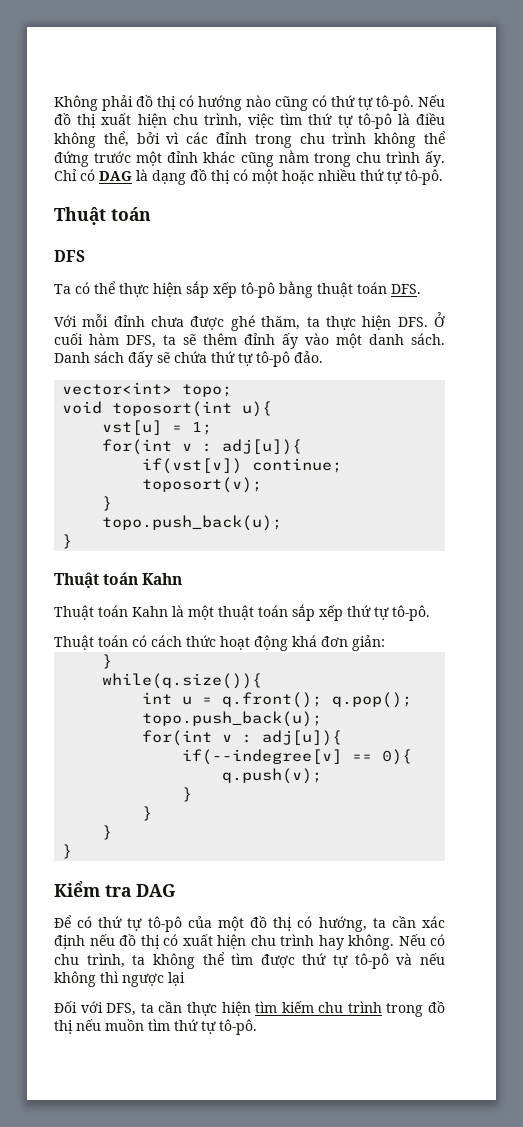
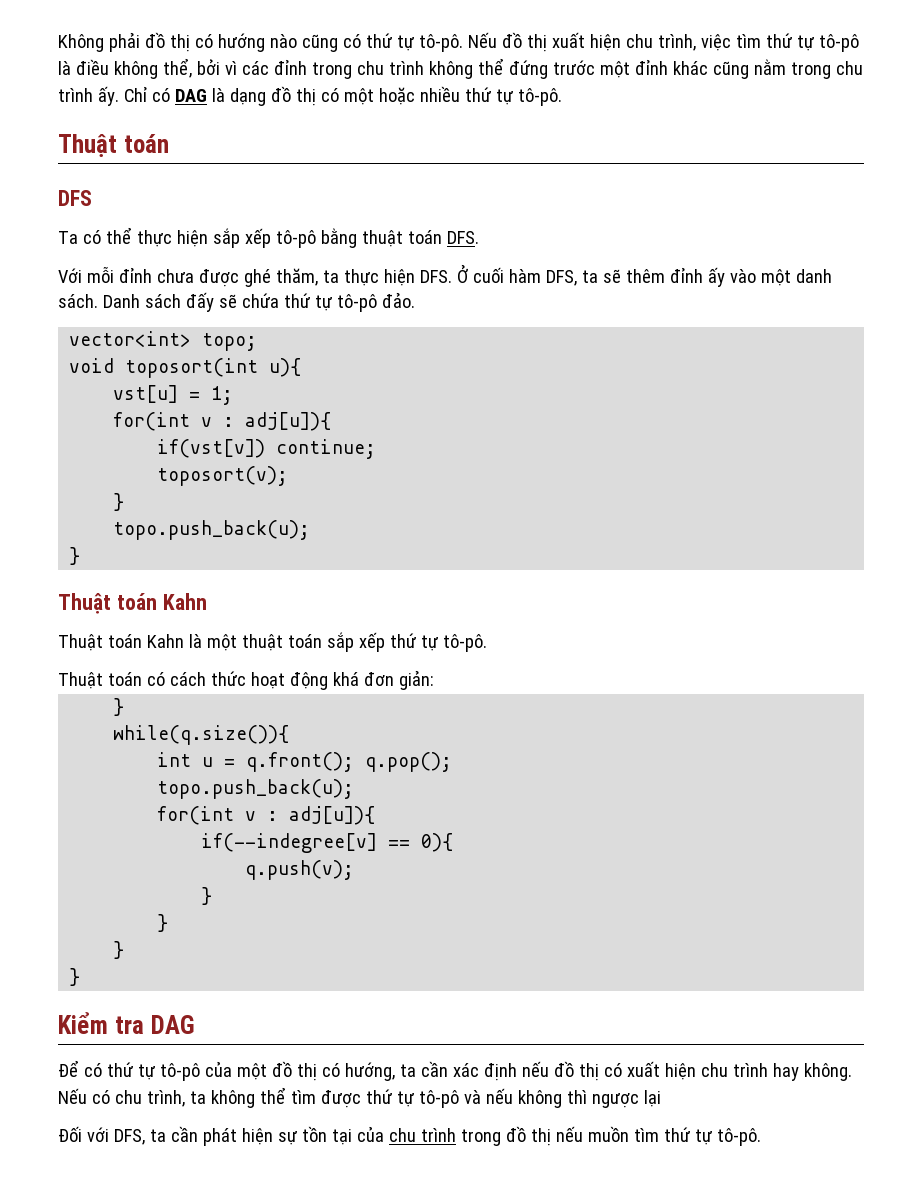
[186,1001,314,1016] thực hiện tìm kiếm -> [202,1126,384,1146] phát hiện sự tồn tại của

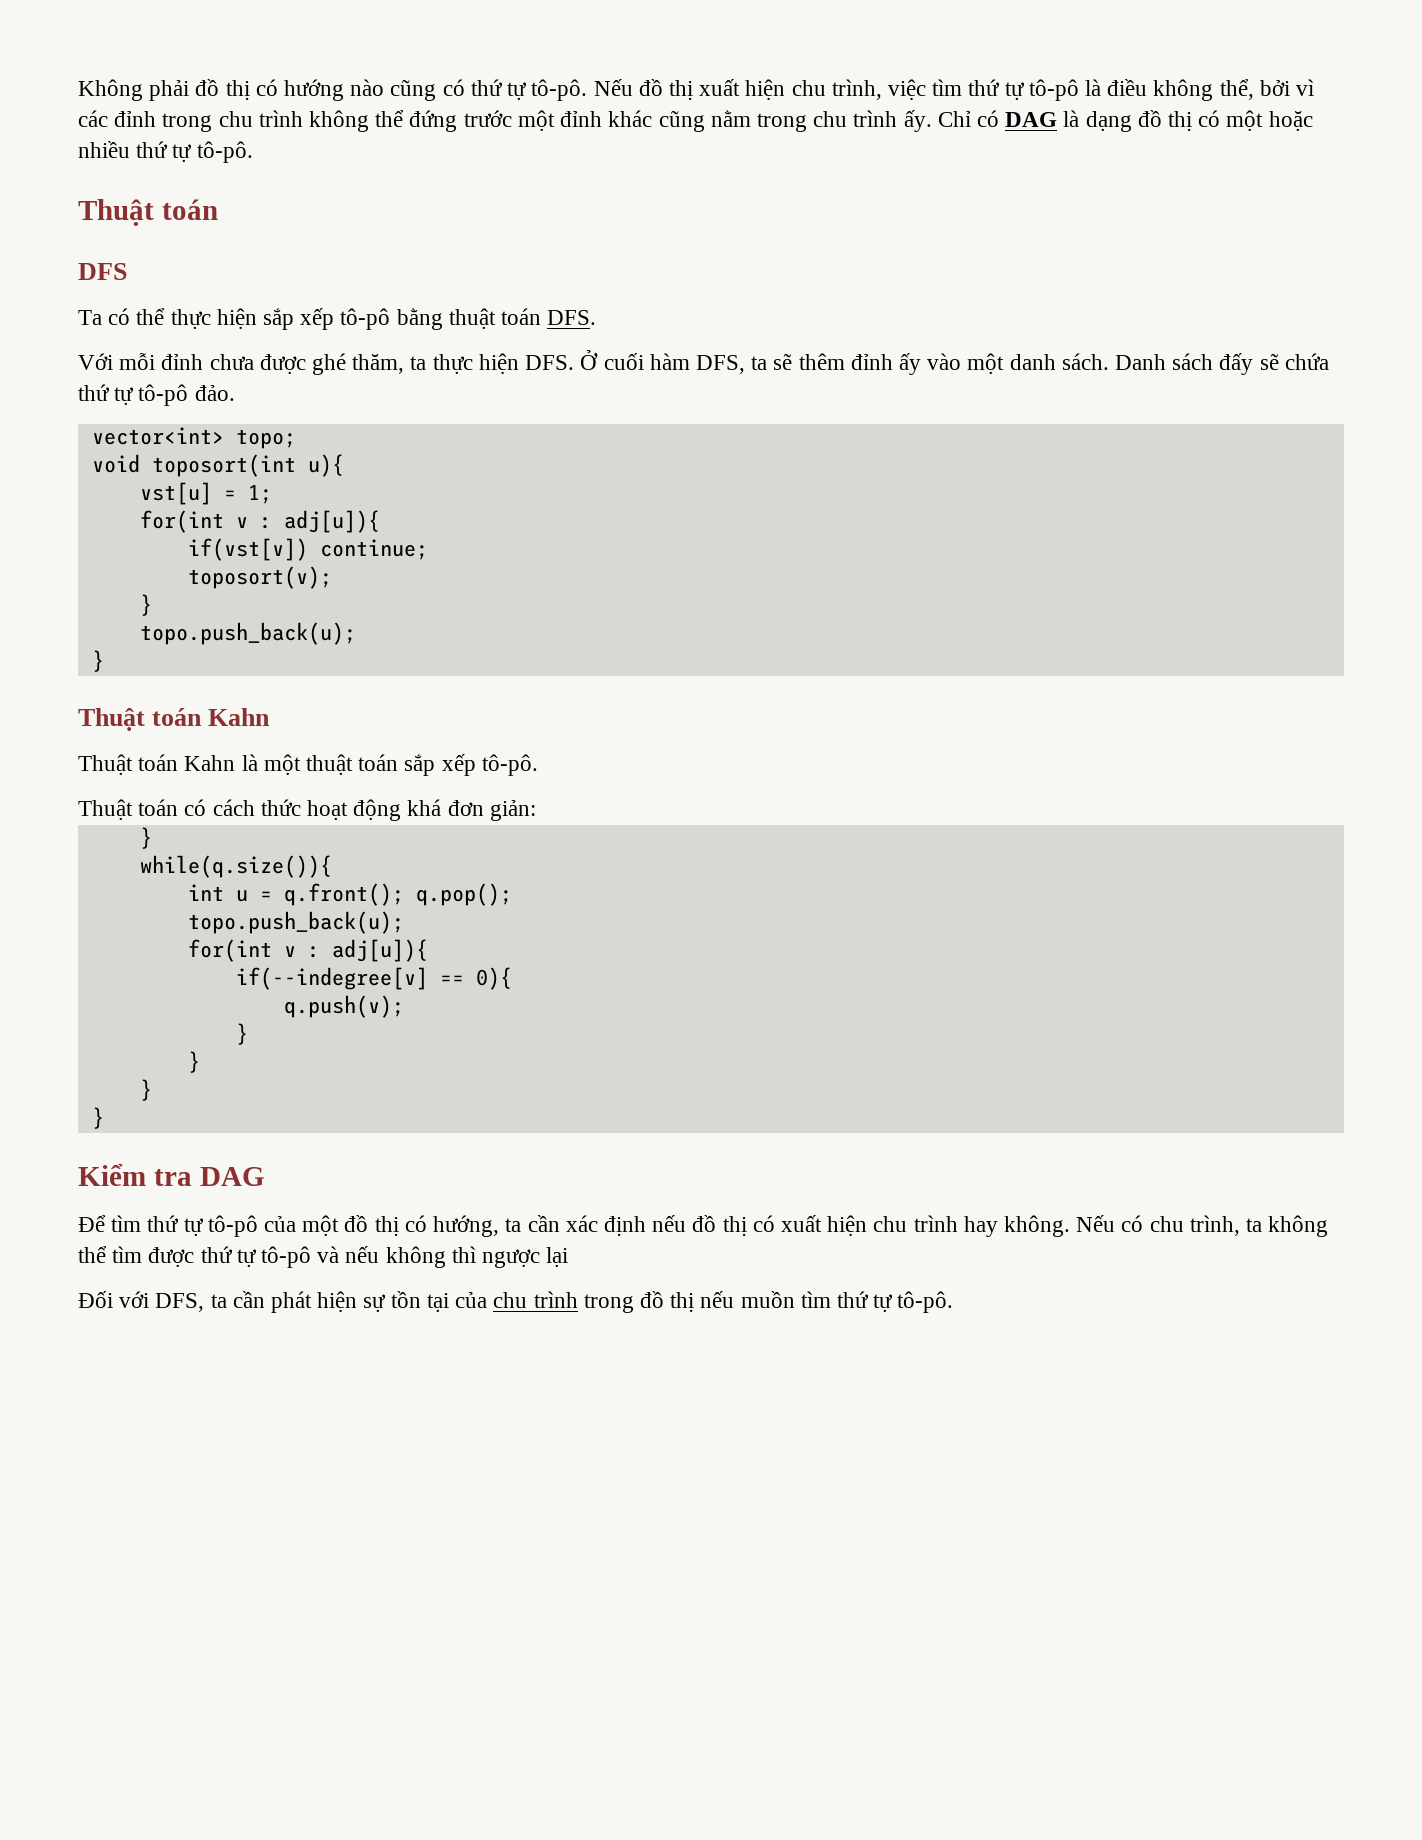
[389,633,438,651] thứ tự -> (476, 765) none
[83,1063,102,1077] có -> [111,1215,142,1232] tìm

